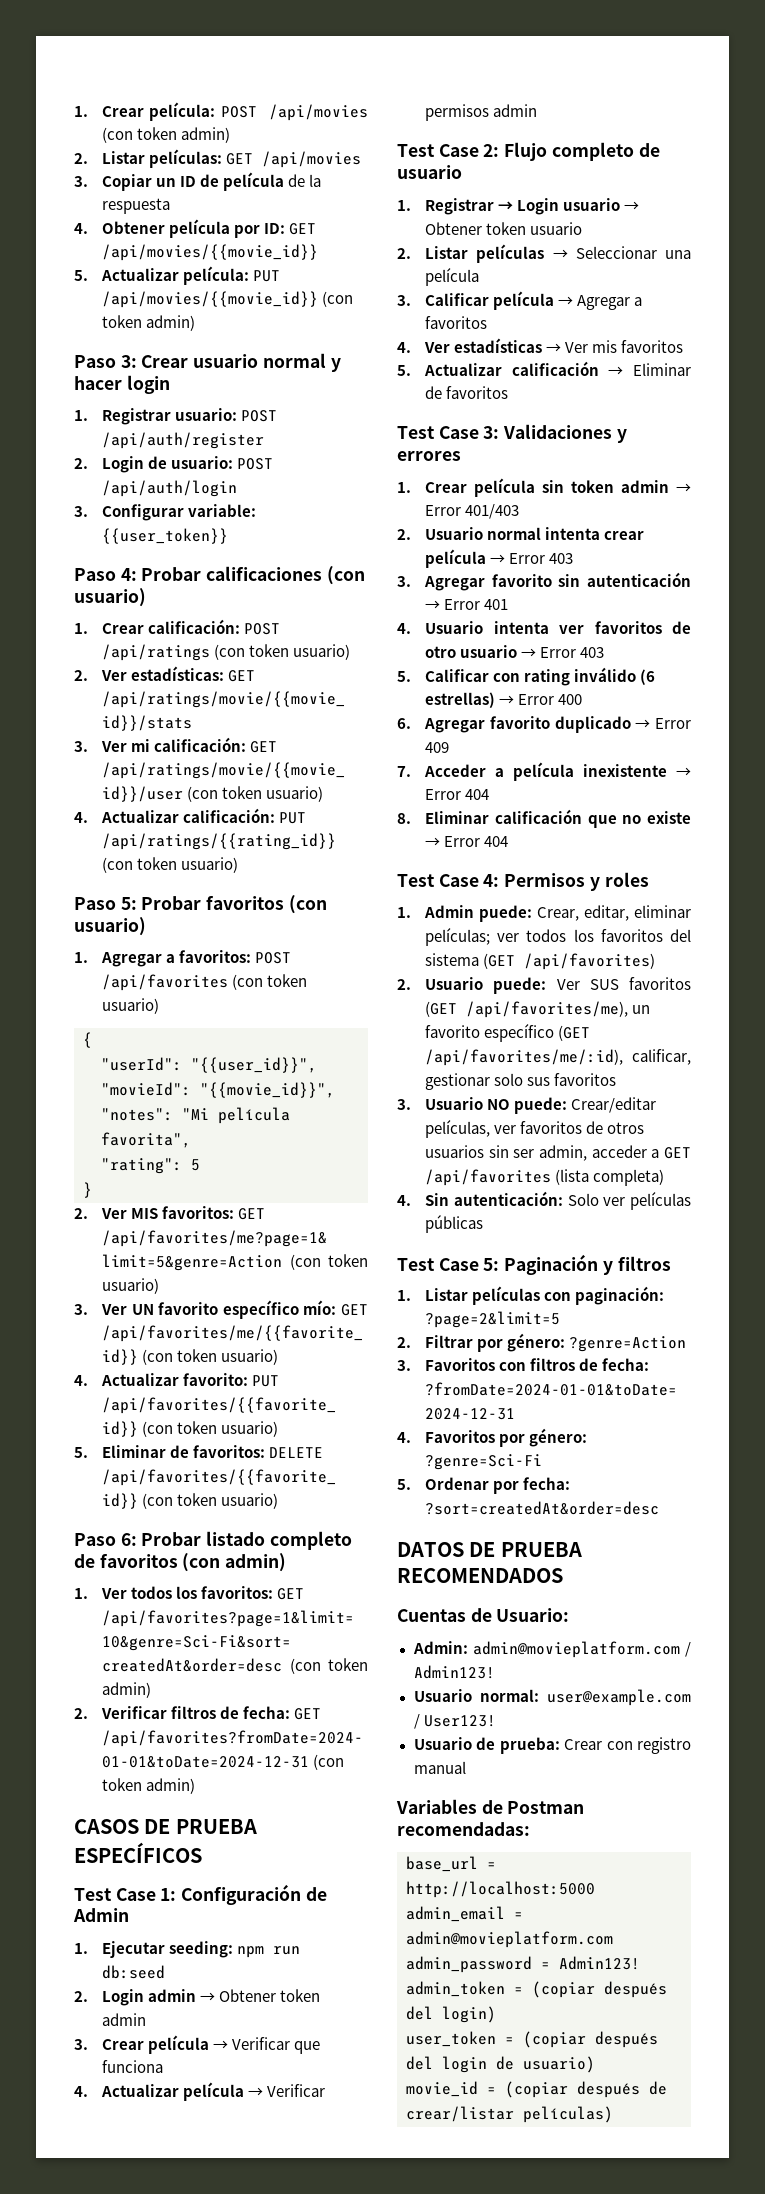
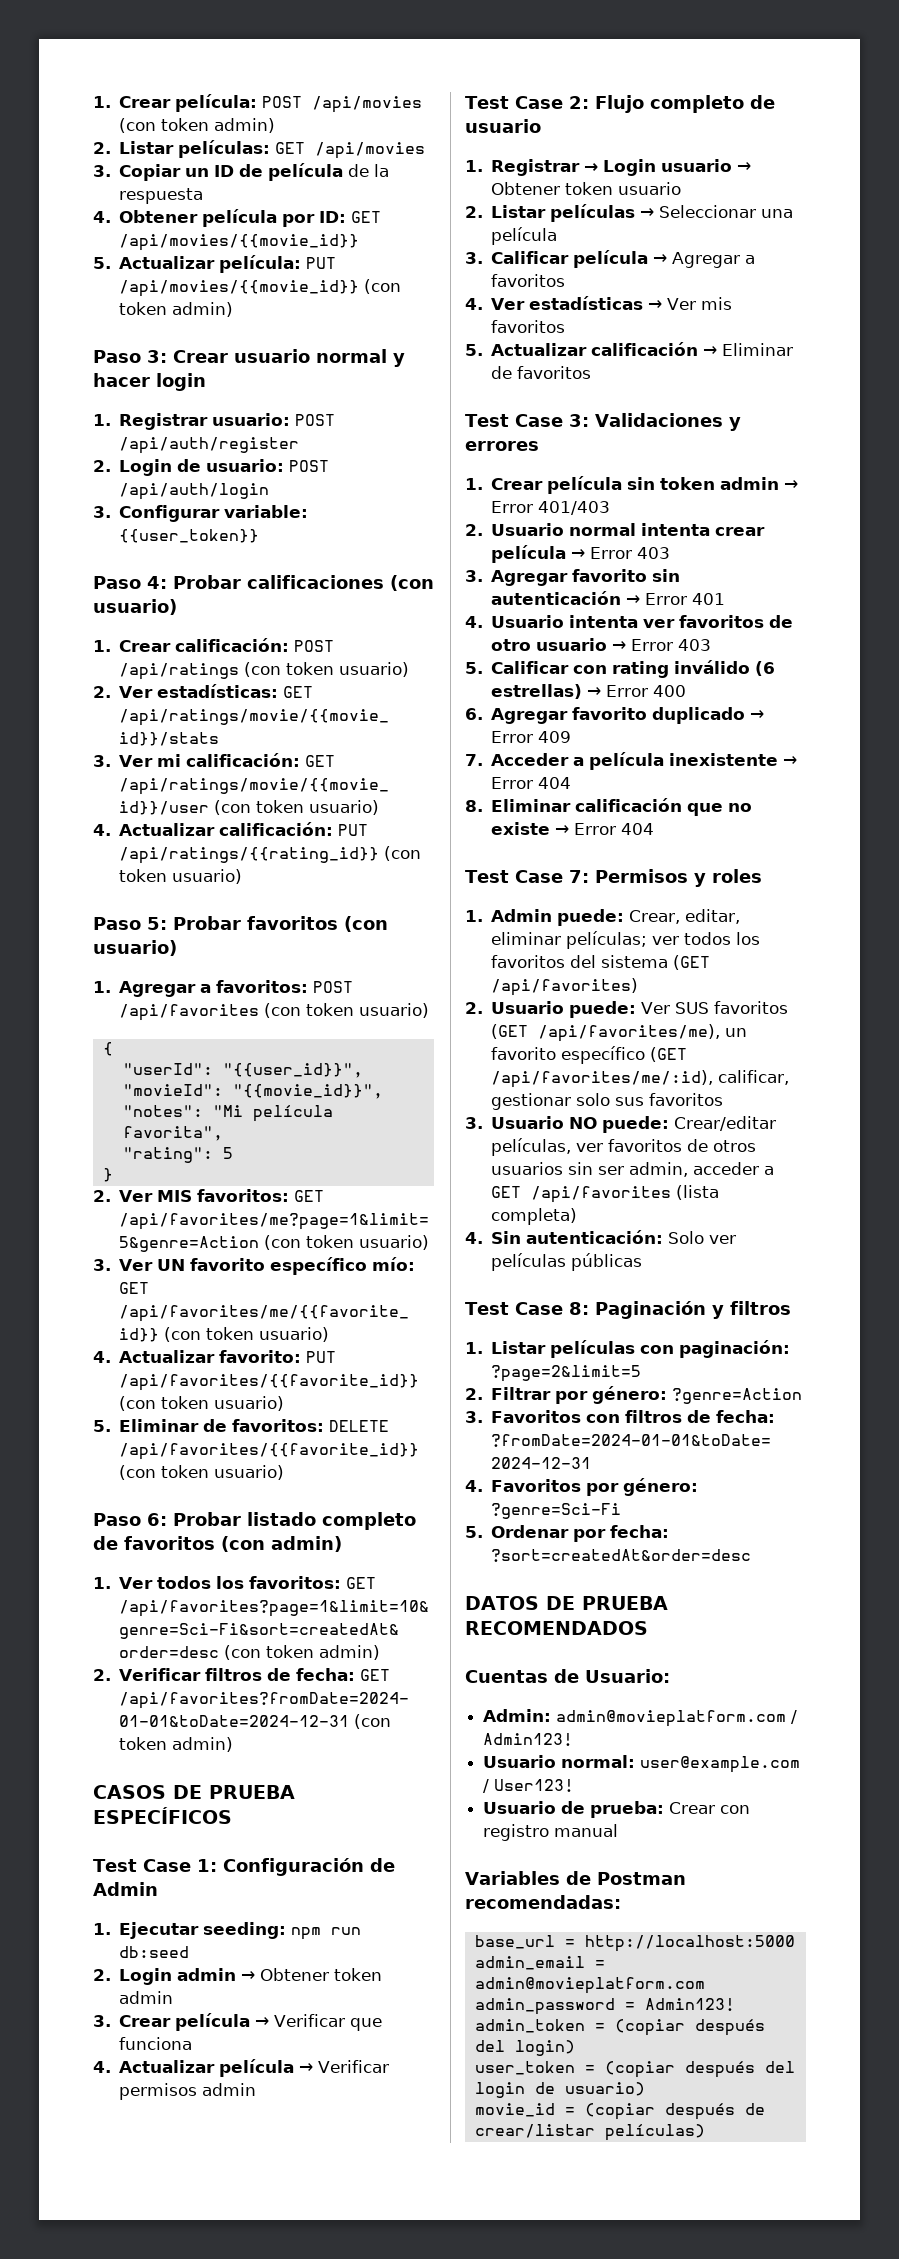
[483,874,500,887] 4: -> [568,870,589,883] 7:
[483,1258,500,1271] 5: -> [568,1302,589,1315] 8:

